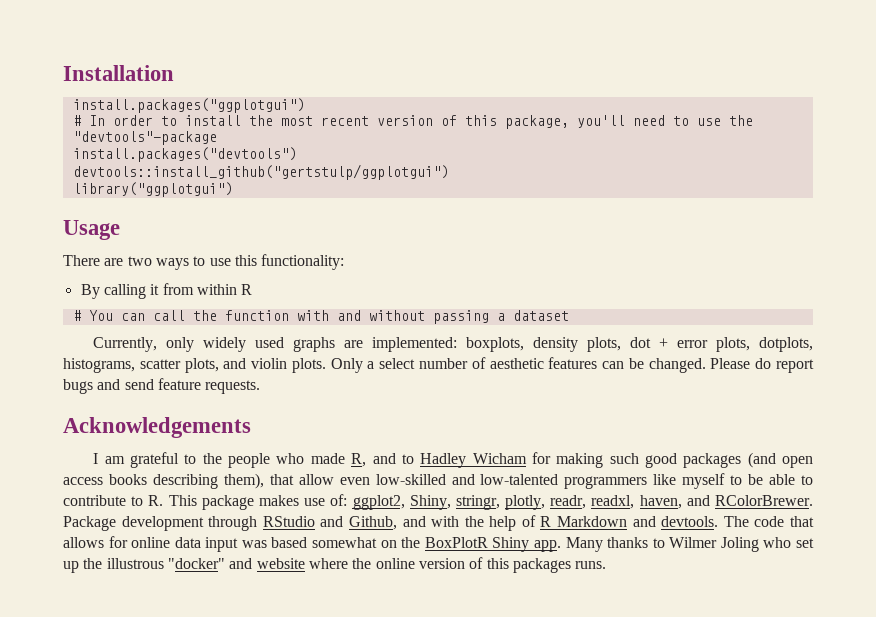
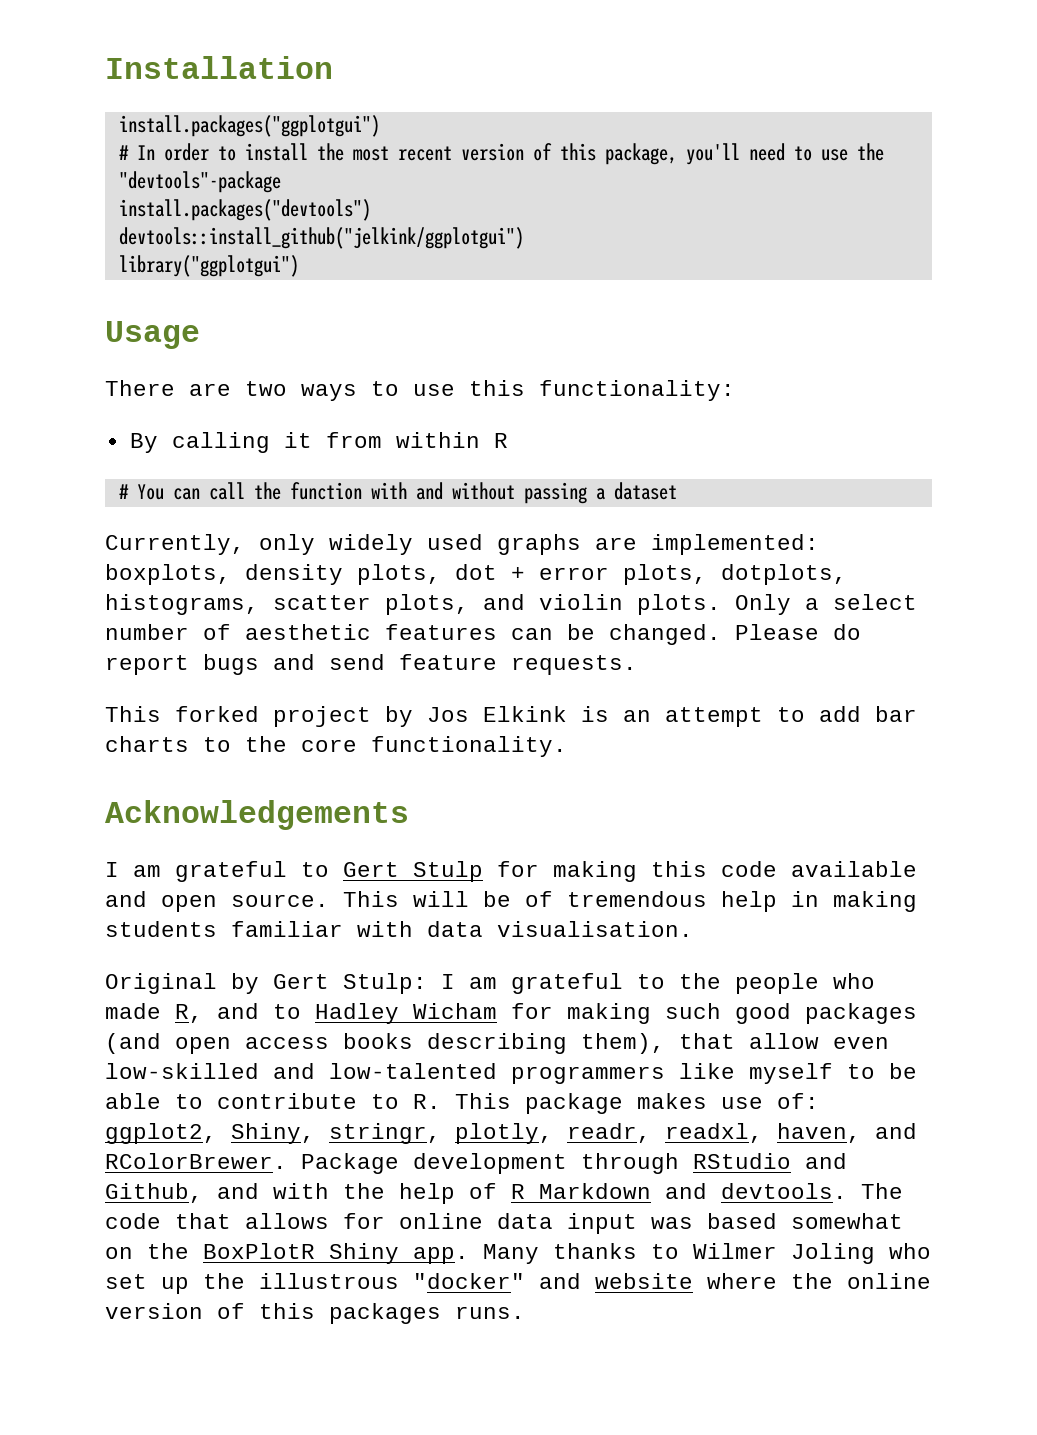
[72,164,449,180] devtools::install_github("gertstulp/ggplotgui") -> [118,227,524,249] devtools::install_github("jelkink/ggplotgui")
(261, 387) none -> [105,706,917,727] [105,736,567,757] // This forked project by Jos Elkink is an attempt to add bar charts to the core functionality.
(197, 459) none -> [343,861,917,882] [105,891,917,912] [105,921,693,937] [105,973,665,994] Gert Stulp for making this code available and open source. This will be of tremendous help in making students familiar with data visualisation. // Original by Gert Stulp: I am grateful to

